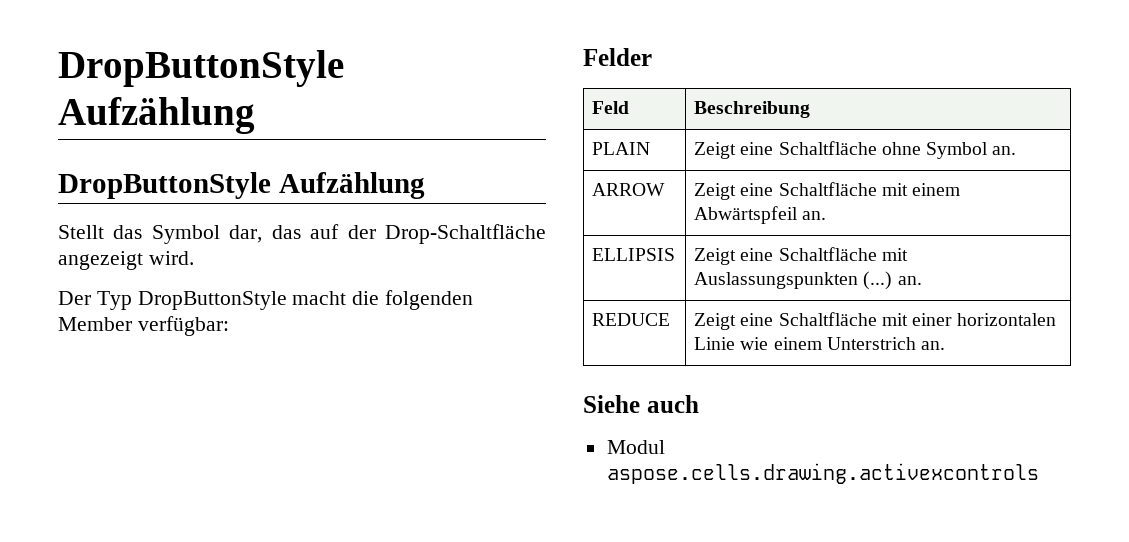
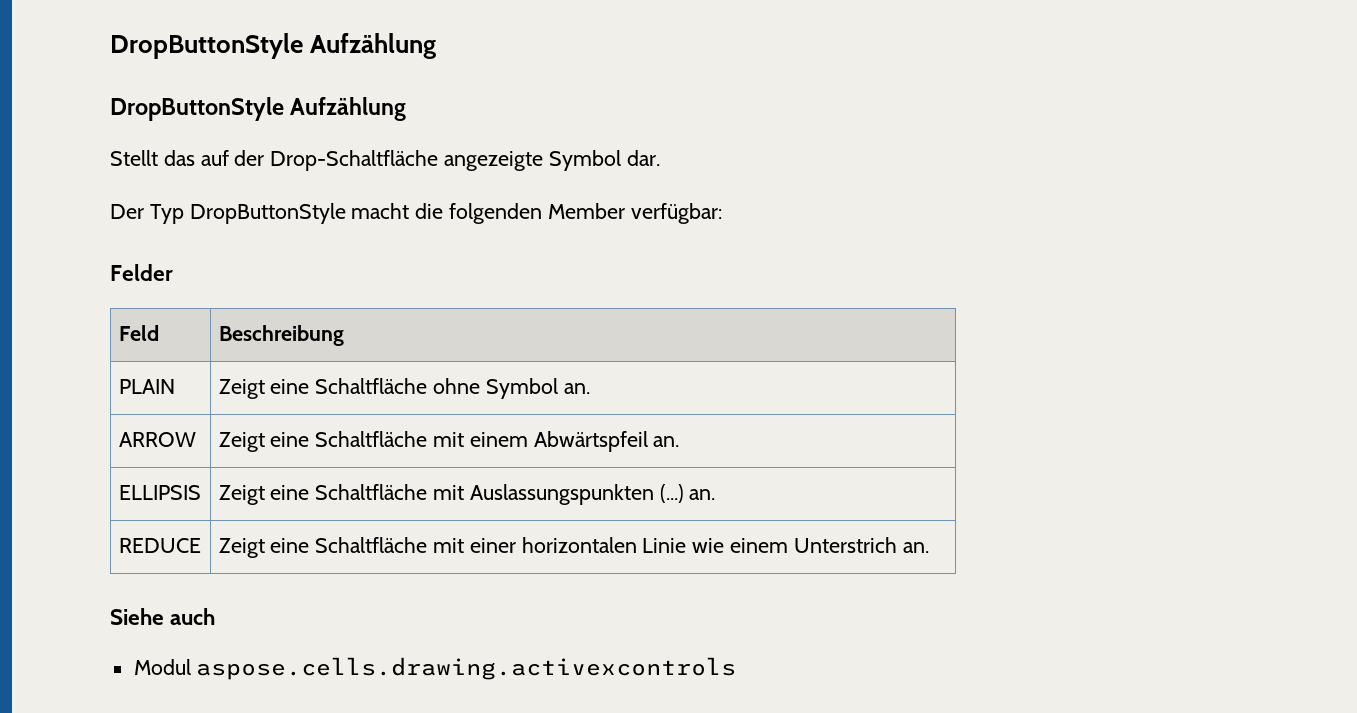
[151,224,546,244] [58,251,194,270] Symbol dar, das auf der Drop-Schaltfläche angezeigt wird. -> [200,150,660,171] auf der Drop-Schaltfläche angezeigte Symbol dar.

